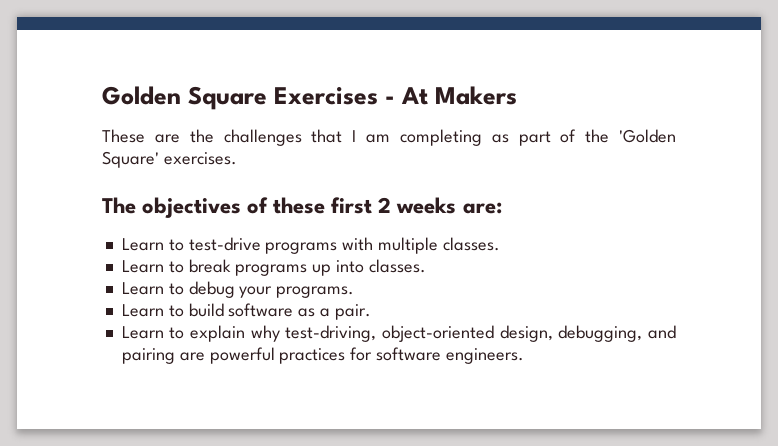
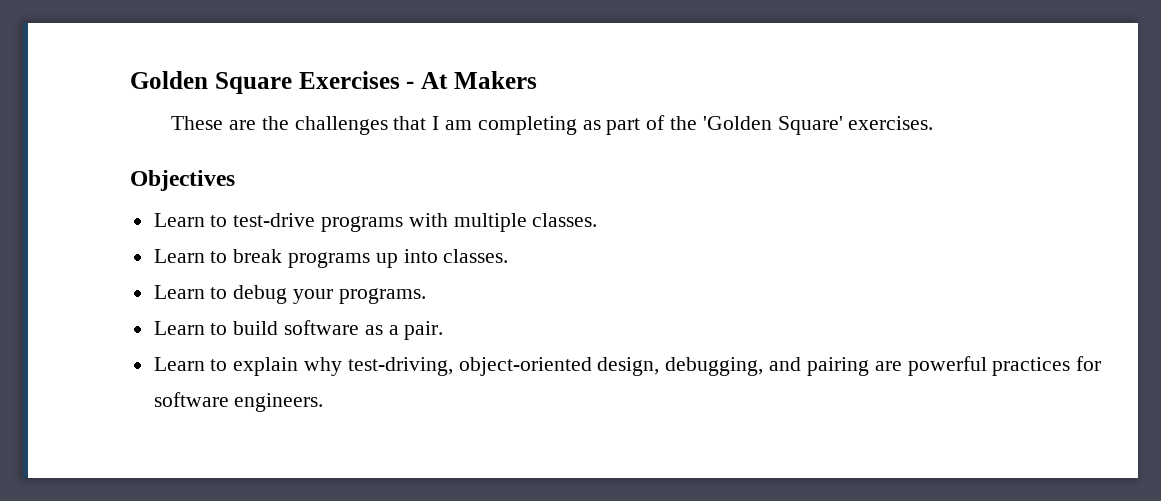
[102,197,502,218] The objectives of these first 2 weeks are: -> [130,170,235,191] Objectives

